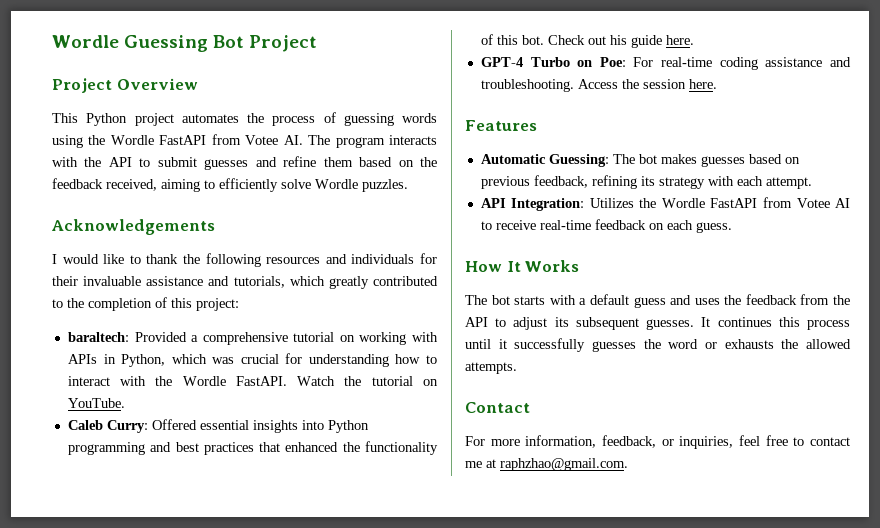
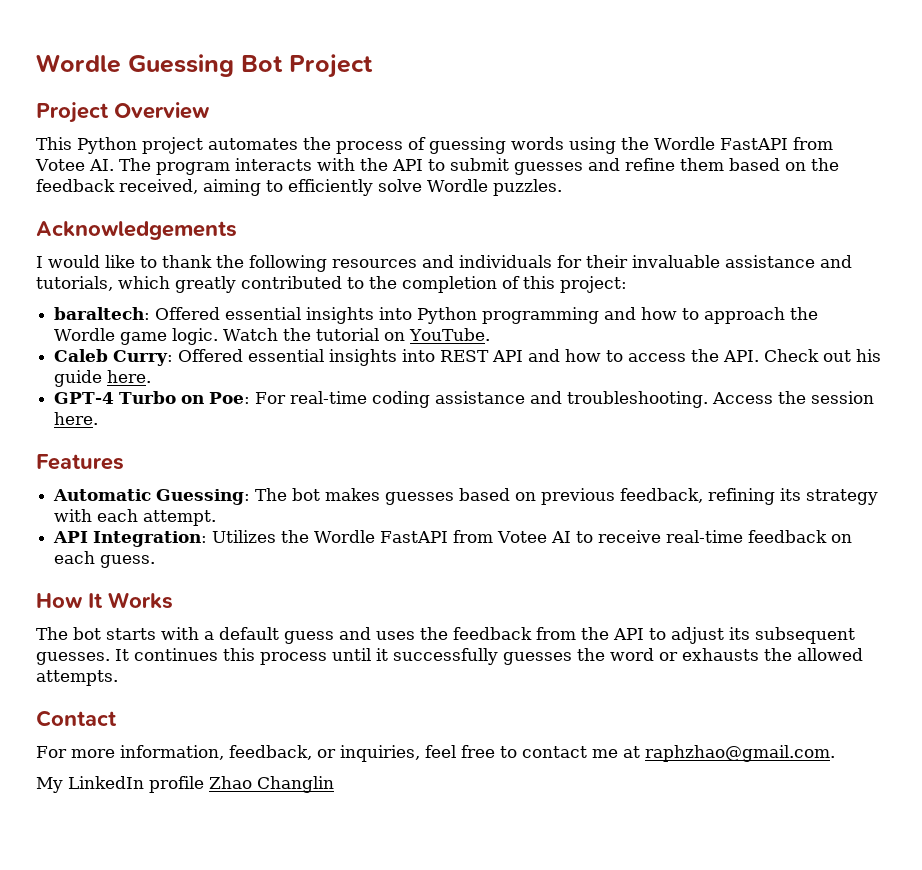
[134,332,438,345] [67,353,437,367] [67,376,287,386] Provided a comprehensive tutorial on working with APIs in Python, which was crucial for understanding how to interact with the Wordle FastAPI. -> [155,307,819,324] [54,328,219,345] Offered essential insights into Python programming and how to approach the Wordle game logic.
[327,420,369,433] [67,441,438,455] [480,34,544,45] Python programming and best practices that enhanced the functionality of this bot. -> [440,349,760,362] REST API and how to access the API.
(628, 464) none -> [36,776,334,793] // My LinkedIn profile Zhao Changlin

